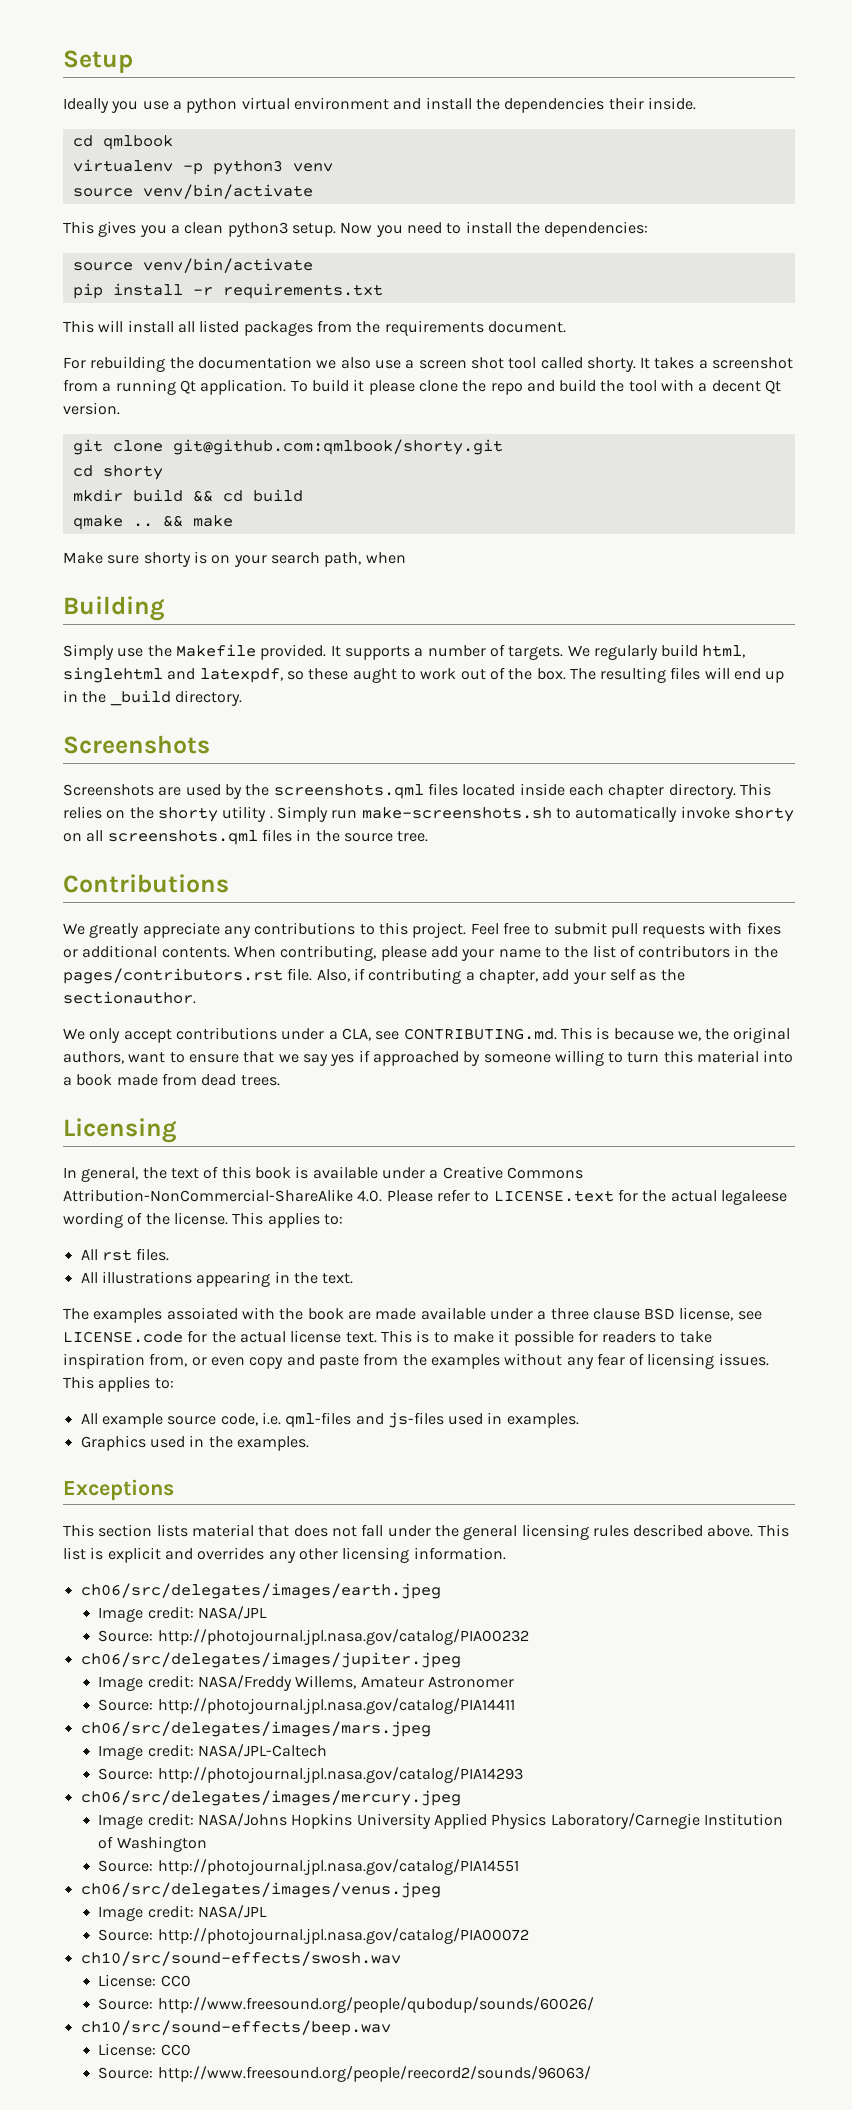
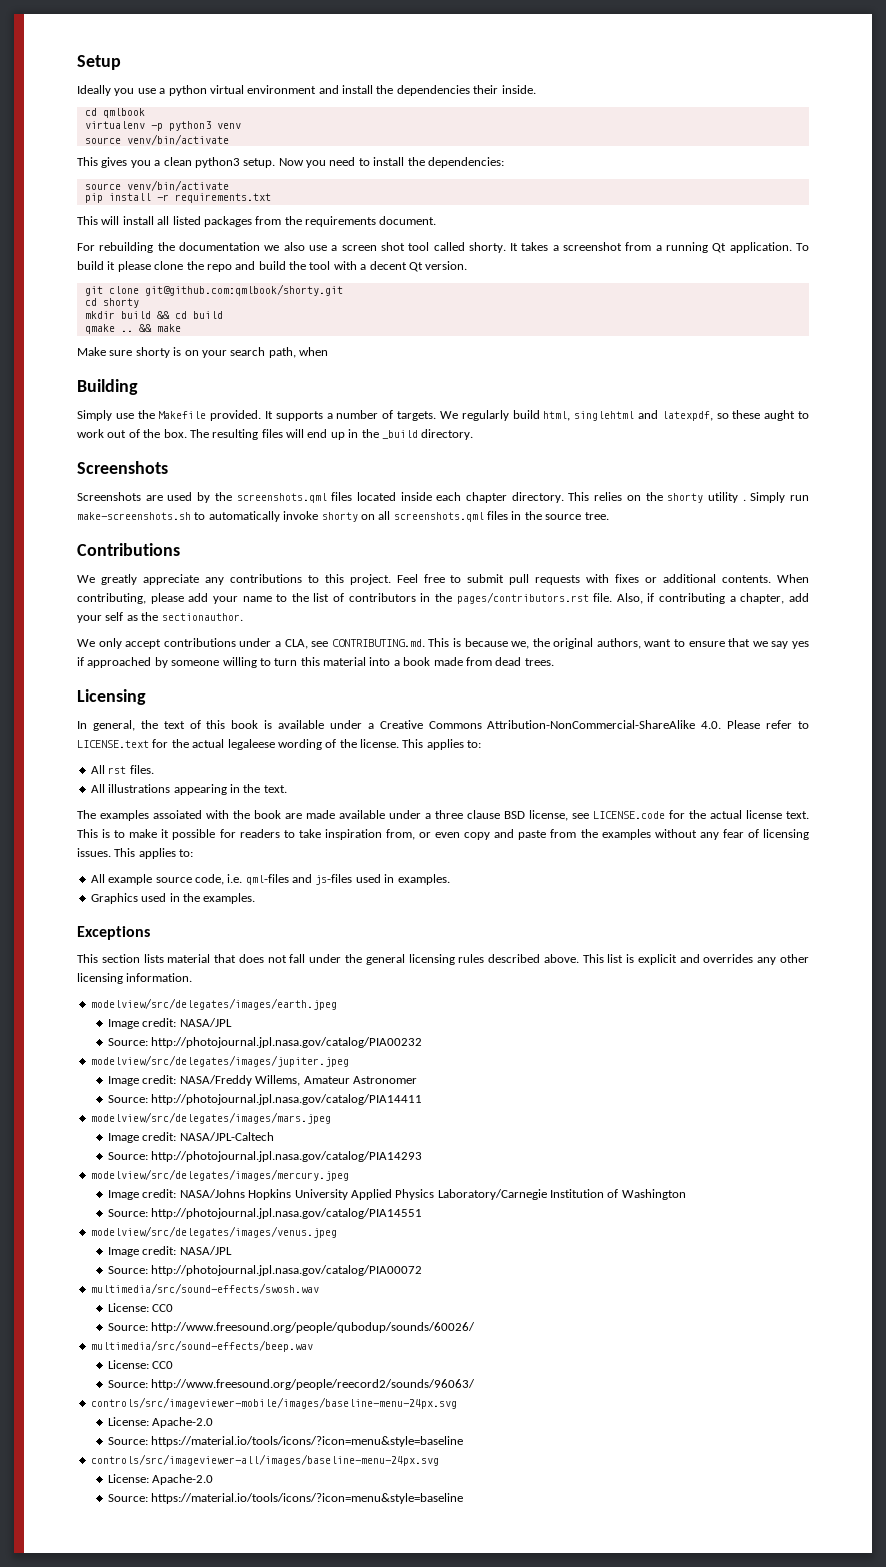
[80,1583,441,1599] ch06/src/delegates/images/earth.jpeg -> [90,998,337,1010] modelview/src/delegates/images/earth.jpeg
[80,1652,461,1668] ch06/src/delegates/images/jupiter.jpeg -> [90,1055,349,1067] modelview/src/delegates/images/jupiter.jpeg
[80,1721,431,1737] ch06/src/delegates/images/mars.jpeg -> [90,1112,331,1124] modelview/src/delegates/images/mars.jpeg
[80,1790,461,1806] ch06/src/delegates/images/mercury.jpeg -> [90,1169,349,1181] modelview/src/delegates/images/mercury.jpeg
[80,1882,441,1898] ch06/src/delegates/images/venus.jpeg -> [90,1226,337,1238] modelview/src/delegates/images/venus.jpeg
[80,1951,401,1966] ch10/src/sound-effects/swosh.wav -> [90,1283,319,1294] multimedia/src/sound-effects/swosh.wav
[80,2020,391,2036] ch10/src/sound-effects/beep.wav -> [90,1340,313,1352] multimedia/src/sound-effects/beep.wav
(591, 2074) none -> [90,1397,457,1409] [108,1417,214,1428] [108,1436,464,1447] [90,1454,439,1466] [108,1474,214,1485] [108,1493,464,1504] // controls/src/imageviewer-mobile/images/baseline-menu-24px.svg // License: Apache-2.0 // Source: https://material.io/tools/icons/?icon=menu&style=baseline // controls/src/imageviewer-all/images/baseline-menu-24px.svg // License: Apache-2.0 // Source: https://material.io/tools/icons/?icon=menu&style=baseline

